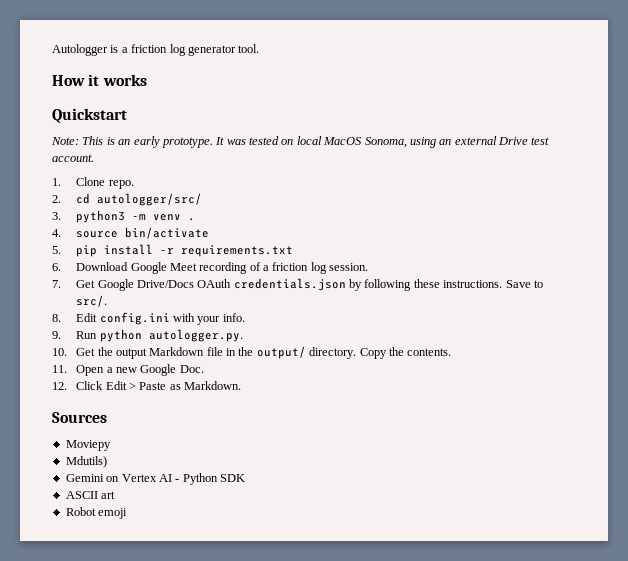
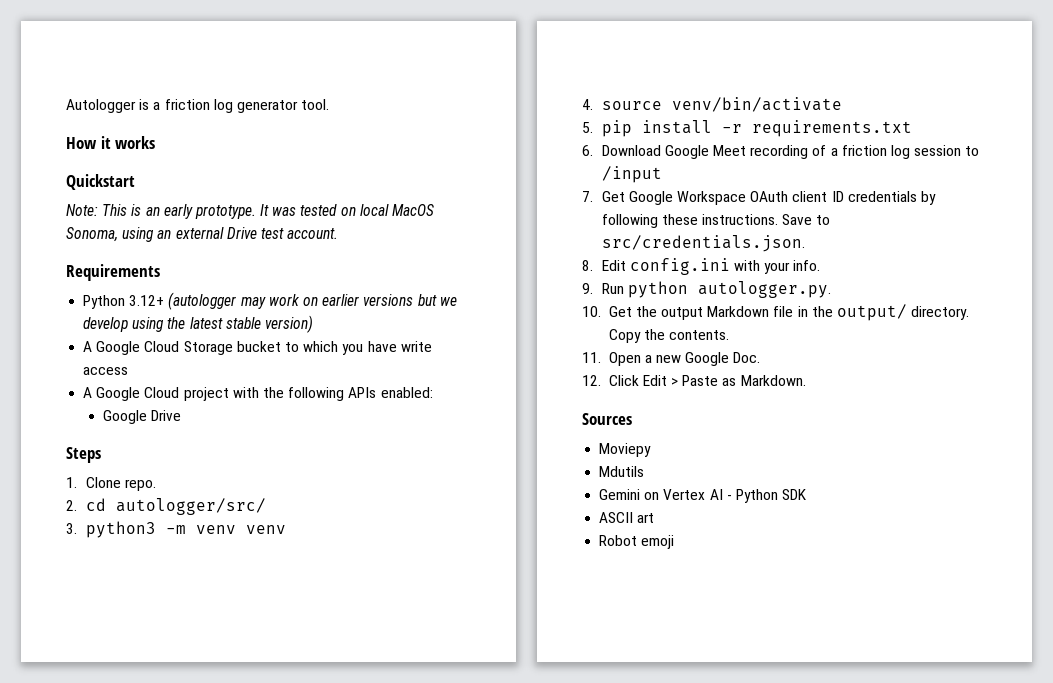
(94, 158) none -> [66,264,160,281] [83,292,457,310] [83,315,313,333] [83,341,432,355] [83,367,129,375] [83,387,433,401] [102,410,181,424] [66,447,101,463] // Requirements // Python 3.12+ (autologger may work on earlier versions but we develop using the latest stable version) // A Google Cloud Storage bucket to which you have write access // A Google Cloud project with the following APIs enabled: // Google Drive // Steps
[188,218,196,221] . -> [245,525,286,534] venv
[125,227,210,239] bin/activate -> [671,97,842,112] venv/bin/activate
[329,263,369,271] session. -> [914,145,980,156] [601,166,662,183] session to /input
[136,278,346,291] Drive/Docs OAuth credentials.json -> [677,191,917,205] Workspace OAuth client ID credentials
[76,295,108,307] src/. -> [601,235,805,252] src/credentials.json.
[65,456,107,468] Mdutils) -> [599,466,645,477] Mdutils

